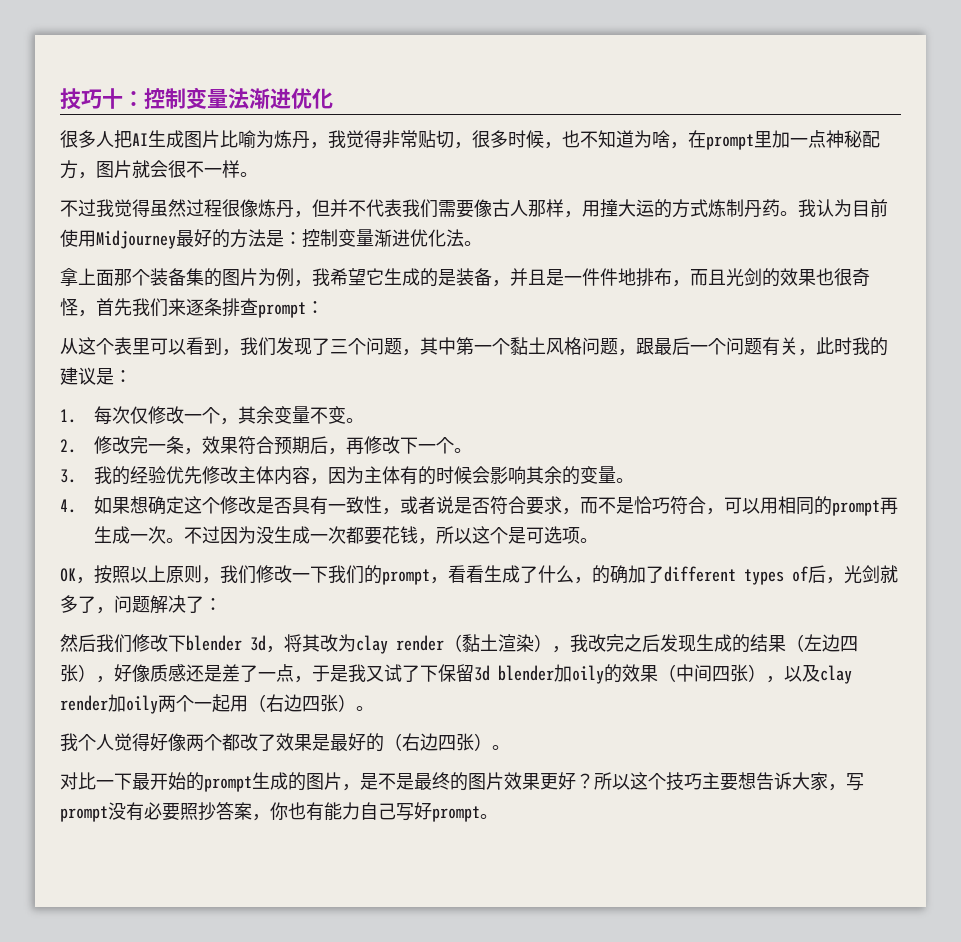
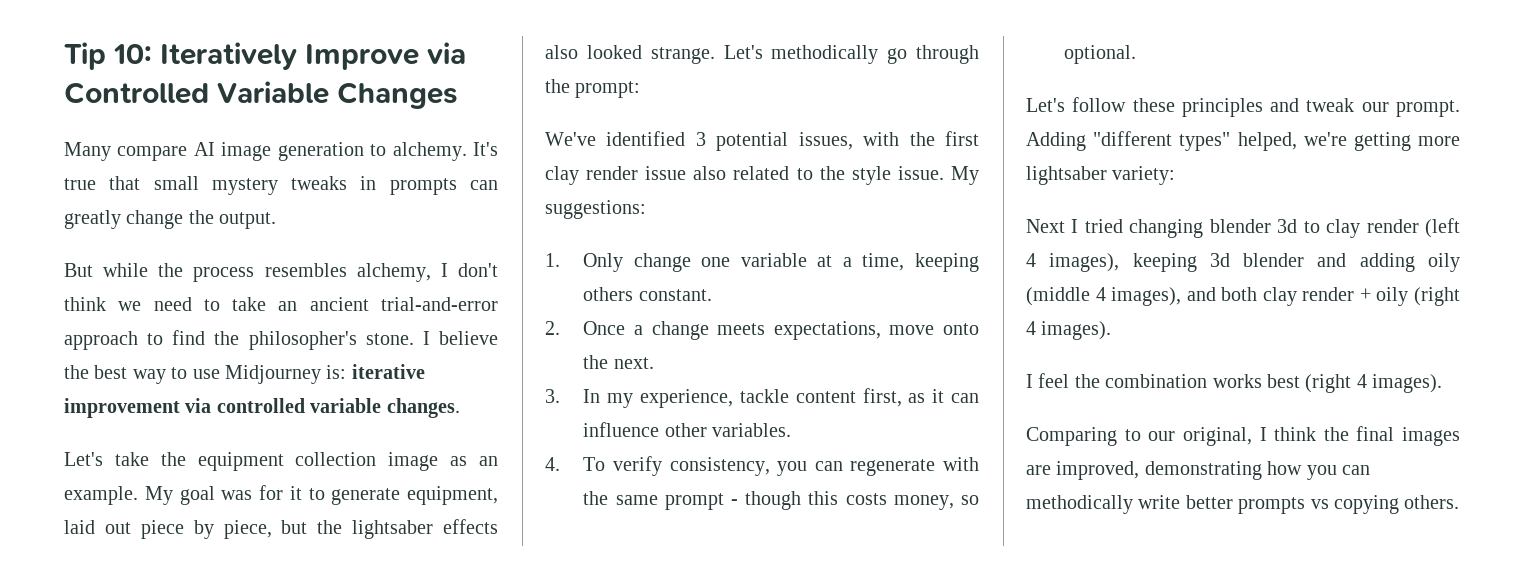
[60,87,333,110] [60,130,880,150] [60,160,258,179] [60,199,888,218] [60,229,482,249] [60,268,870,287] [60,298,324,318] [60,337,888,356] [60,367,132,385] [60,406,365,425] [60,436,473,455] [60,466,635,485] [60,496,899,516] [94,526,599,545] [60,565,898,585] [60,595,222,614] [60,634,858,654] [60,664,852,684] [60,694,374,714] [60,733,510,752] [60,772,864,792] [60,802,498,822] 技巧十：控制变量法渐进优化 // 很多人把AI生成图片比喻为炼丹，我觉得非常贴切，很多时候，也不知道为啥，在prompt里加一点神秘配方，图片就会很不一样。 // 不过我觉得虽然过程很像炼丹，但并不代表我们需要像古人那样，用撞大运的方式炼制丹药。我认为目前使用Midjourney最好的方法是：控制变量渐进优化法。 // 拿上面那个装备集的图片为例，我希望它生成的是装备，并且是一件件地排布，而且光剑的效果也很奇怪，首先我们来逐条排查prompt： // 从这个表里可以看到，我们发现了三个问题，其中第一个黏土风格问题，跟最后一个问题有关，此时我的建议是： // 1.每次仅修改一个，其余变量不变。 // 2.修改完一条，效果符合预期后，再修改下一个。 // 3.我的经验优先修改主体内容，因为主体有的时候会影响其余的变量。 // 4.如果想确定这个修改是否具有一致性，或者说是否符合要求，而不是恰巧符合，可以用相同的prompt再生成一次。不过因为没生成一次都要花钱，所以这个是可选项。 // OK，按照以上原则，我们修改一下我们的prompt，看看生成了什么，的确加了different types of后，光剑就多了，问题解决了： // 然后我们修改下blender 3d，将其改为clay render（黏土渲染），我改完之后发现生成的结果（左边四张），好像质感还是差了一点，于是我又试了下保留3d blender加oily的效果（中间四张），以及clay render加oily两个一起用（右边四张）。 // 我个人觉得好像两个都改了效果是最好的（右边四张）。 // 对比一下最开始的prompt生成的图片，是不是最终的图片效果更好？所以这个技巧主要想告诉大家，写prompt没有必要照抄答案，你也有能力自己写好prompt。 -> [64,42,467,70] [64,81,458,109] [64,142,498,161] [64,176,498,195] [64,210,277,229] [64,263,499,282] [64,297,498,311] [64,330,499,350] [64,364,425,384] [64,398,460,418] [64,452,498,471] [64,485,498,505] [64,519,498,539] [545,45,979,64] [545,79,641,98] [545,131,979,151] [545,166,980,185] [545,200,646,219] [545,253,979,272] [583,287,712,301] [545,321,979,340] [583,355,654,369] [545,388,979,408] [583,422,792,437] [545,456,979,476] [583,491,979,510] [1064,45,1137,64] [1026,97,1460,117] [1026,131,1460,151] [1026,166,1176,185] [1026,218,1460,238] [1026,253,1460,272] [1026,287,1460,306] [1026,321,1112,340] [1026,373,1443,393] [1026,426,1460,446] [1026,461,1370,480] [1026,495,1460,514] Tip 10: Iteratively Improve via Controlled Variable Changes // Many compare AI image generation to alchemy. It's true that small mystery tweaks in prompts can greatly change the output. // But while the process resembles alchemy, I don't think we need to take an ancient trial-and-error approach to find the philosopher's stone. I believe the best way to use Midjourney is: iterative improvement via controlled variable changes. // Let's take the equipment collection image as an example. My goal was for it to generate equipment, laid out piece by piece, but the lightsaber effects also looked strange. Let's methodically go through the prompt: // We've identified 3 potential issues, with the first clay render issue also related to the style issue. My suggestions: // 1. Only change one variable at a time, keeping others constant. // 2. Once a change meets expectations, move onto the next. // 3. In my experience, tackle content first, as it can influence other variables. // 4. To verify consistency, you can regenerate with the same prompt - though this costs money, so optional. // Let's follow these principles and tweak our prompt. Adding "different types" helped, we're getting more lightsaber variety: // Next I tried changing blender 3d to clay render (left 4 images), keeping 3d blender and adding oily (middle 4 images), and both clay render + oily (right 4 images). // I feel the combination works best (right 4 images). // Comparing to our original, I think the final images are improved, demonstrating how you can methodically write better prompts vs copying others.

